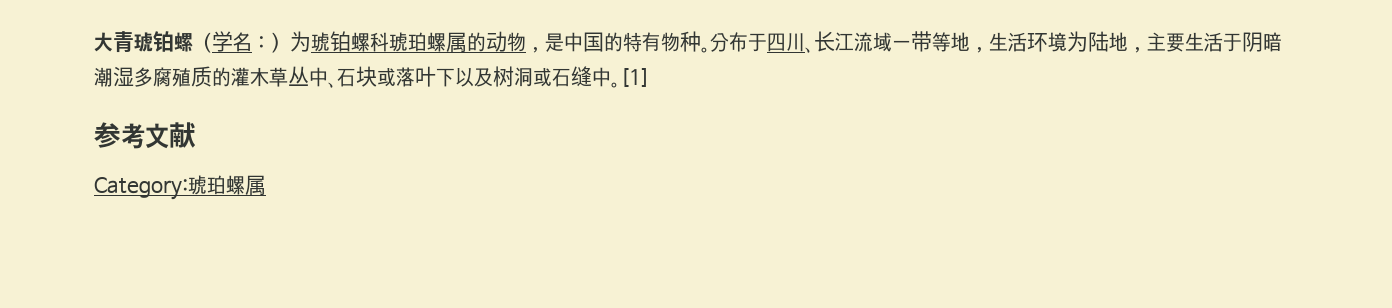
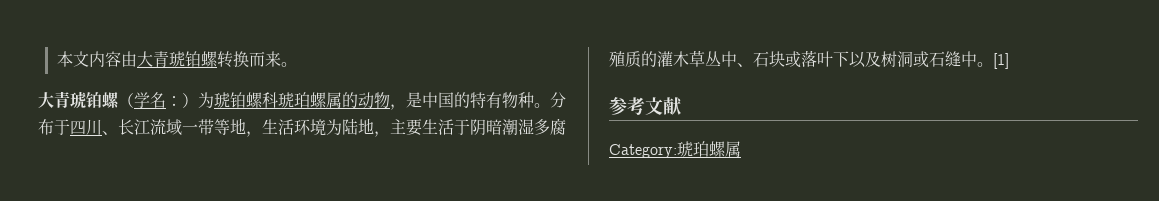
(94, 42) none -> [56,51,297,68] 本文内容由大青琥铂螺转换而来。 //

